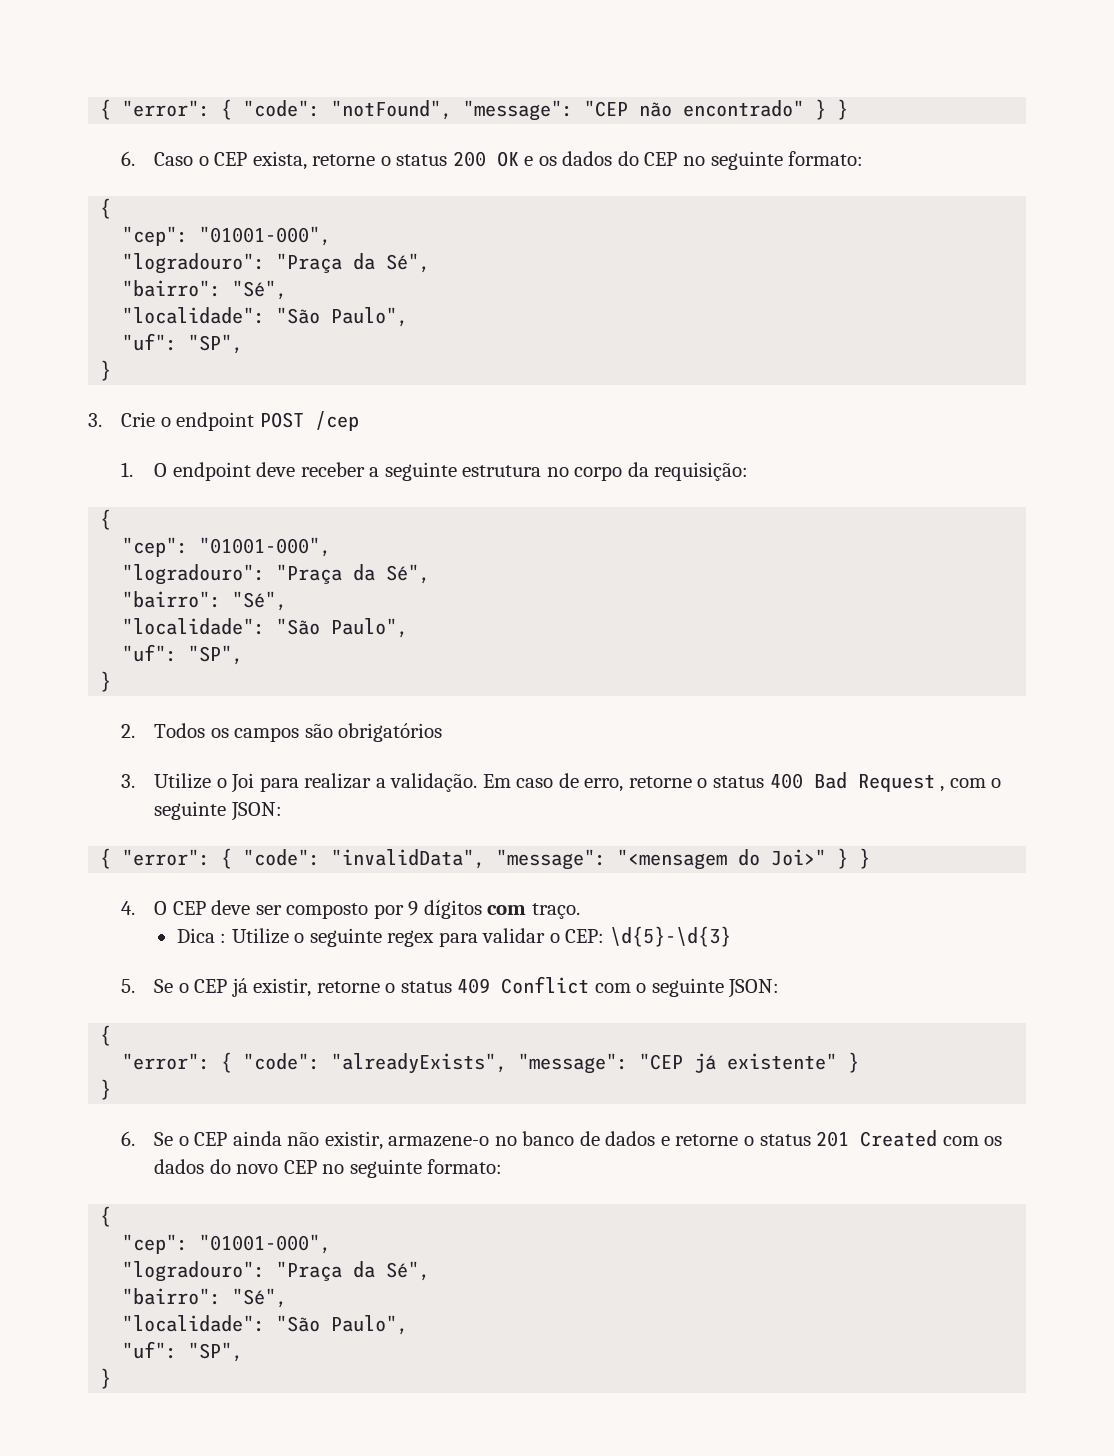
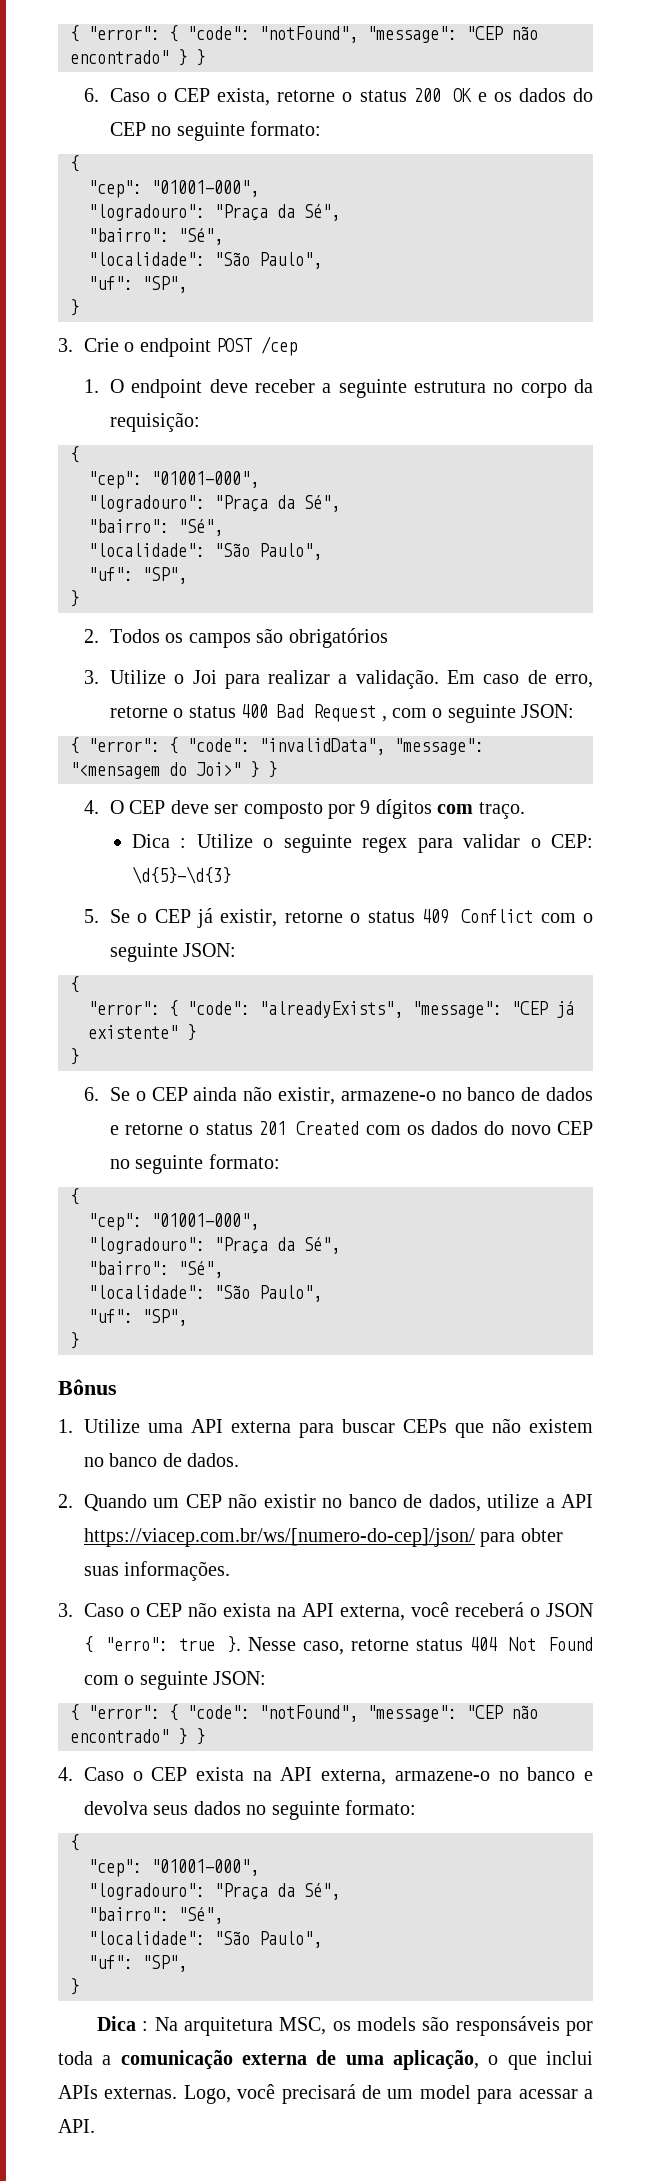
(112, 1378) none -> [58,1379,117,1395] [58,1418,593,1438] [83,1453,240,1467] [58,1493,594,1512] [83,1528,563,1547] [83,1561,231,1581] [58,1602,594,1621] [83,1636,594,1655] [83,1671,267,1690] [70,1704,538,1722] [70,1728,205,1745] [58,1767,593,1785] [83,1800,416,1820] [70,1834,79,1851] [88,1859,259,1877] [88,1883,340,1900] [88,1907,223,1924] [88,1931,322,1948] [88,1955,187,1972] [70,1978,79,1995] [96,2016,593,2036] [58,2050,593,2070] [58,2084,593,2104] [58,2119,95,2133] // Bônus // 1. Utilize uma API externa para buscar CEPs que não existem no banco de dados. // 2. Quando um CEP não existir no banco de dados, utilize a API https://viacep.com.br/ws/[numero-do-cep]/json/ para obter suas informações. // 3. Caso o CEP não exista na API externa, você receberá o JSON { "erro": true }. Nesse caso, retorne status 404 Not Found com o seguinte JSON: // { "error": { "code": "notFound", "message": "CEP não encontrado" } } // 4. Caso o CEP exista na API externa, armazene-o no banco e devolva seus dados no seguinte formato: // { // "cep": "01001-000", // "logradouro": "Praça da Sé", // "bairro": "Sé", // "localidade": "São Paulo", // "uf": "SP", // } // Dica : Na arquitetura MSC, os models são responsáveis por toda a comunicação externa de uma aplicação, o que inclui APIs externas. Logo, você precisará de um model para acessar a API.

